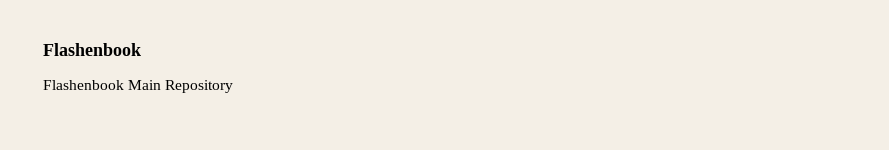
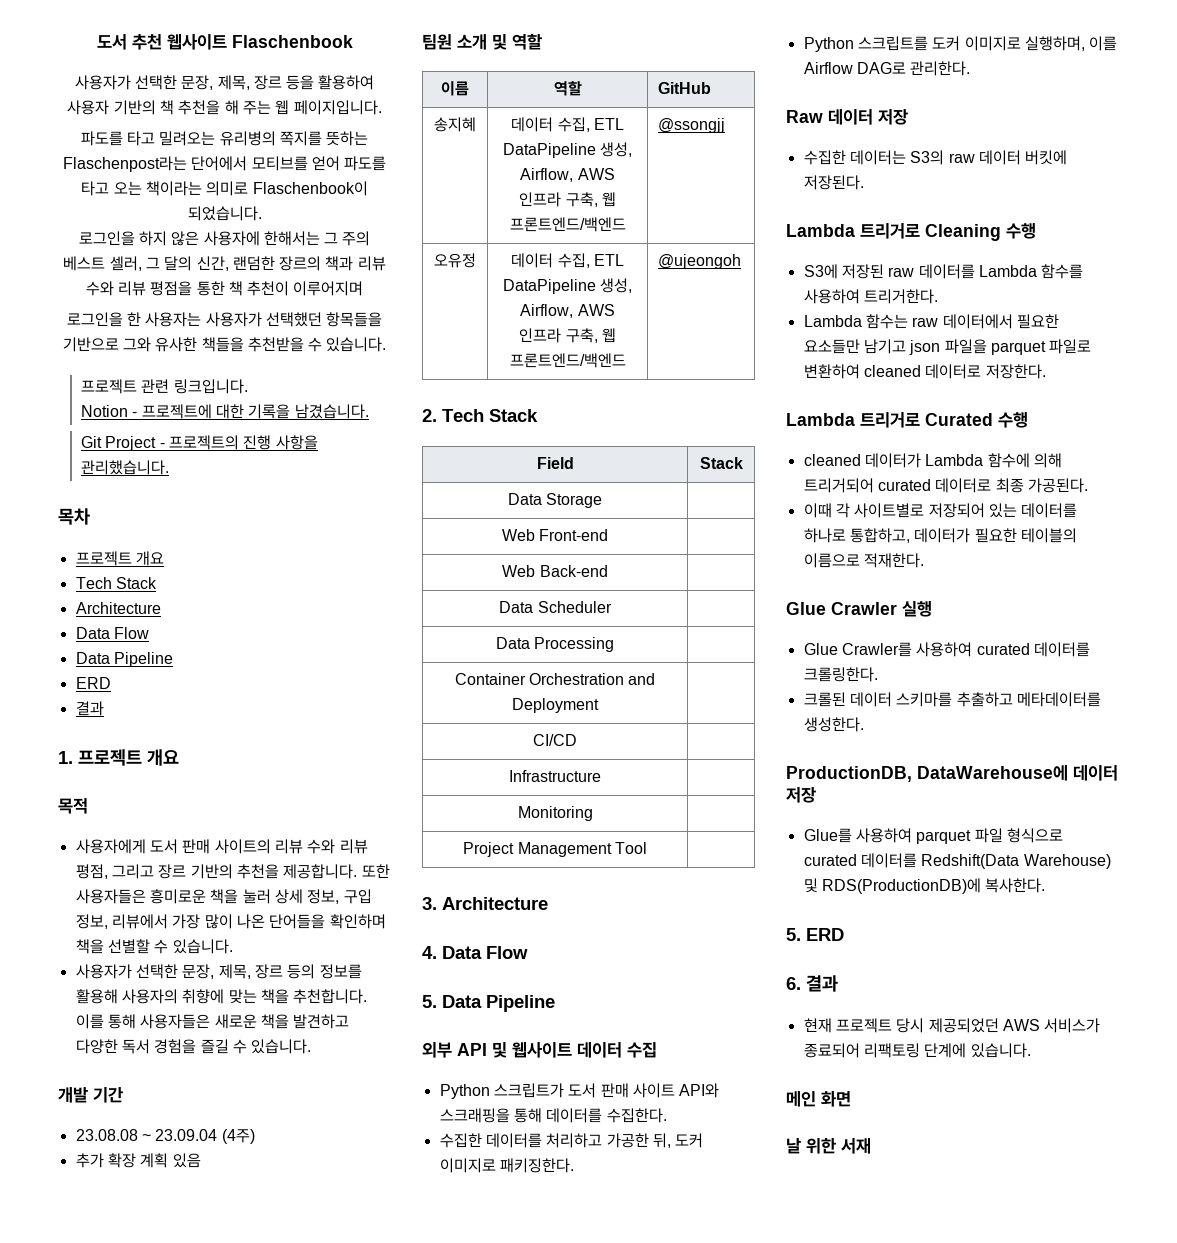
[43,43,141,56] [43,80,234,93] Flashenbook // Flashenbook Main Repository -> [96,34,353,50] [74,75,375,90] [67,100,382,115] [80,131,369,146] [62,156,387,172] [81,181,368,196] [187,206,262,221] [78,231,371,246] [63,256,386,271] [85,281,364,296] [66,312,383,327] [62,337,387,352] [80,379,248,394] [80,404,369,419] [80,435,318,451] [80,460,169,475] [58,508,90,525] [75,551,164,566] [75,577,157,589] [75,602,161,614] [75,627,149,639] [75,652,173,667] [75,677,111,689] [75,701,104,716] [58,749,179,766] [58,798,88,814] [75,839,368,854] [75,864,390,879] [75,889,372,904] [75,914,386,929] [75,939,233,954] [75,964,362,979] [75,989,368,1004] [75,1014,350,1029] [75,1039,312,1054] [58,1087,123,1103] [75,1129,255,1144] [75,1153,201,1168] [422,33,542,50] [441,81,469,96] [553,81,582,96] [658,82,712,94] [434,117,476,132] [511,117,624,132] [502,142,633,158] [520,168,615,182] [519,192,616,207] [509,217,626,232] [658,118,726,133] [434,253,476,268] [511,253,624,268] [502,278,633,294] [520,304,615,318] [519,328,616,343] [509,353,626,368] [658,254,742,269] [422,409,538,422] [536,457,574,469] [699,457,743,469] [507,493,603,508] [501,529,609,541] [502,565,608,577] [499,601,612,613] [495,637,615,652] [454,673,656,685] [512,698,599,713] [533,734,577,746] [509,770,601,782] [517,806,593,821] [463,842,647,857] [422,897,548,910] [422,946,528,959] [422,995,555,1012] [422,1042,657,1058] [439,1083,720,1099] [439,1108,667,1123] [439,1133,704,1148] [439,1158,574,1173] [803,36,1118,52] [803,61,971,76] [786,109,908,125] [803,150,1068,165] [803,175,864,190] [786,223,1036,241] [803,264,1084,279] [803,289,938,304] [803,314,1059,329] [803,339,1092,355] [803,364,1046,379] [786,412,1028,428] [803,453,1062,468] [803,478,1088,493] [803,503,1078,518] [803,528,1077,543] [803,553,924,568] [786,601,932,617] [803,642,1090,657] [803,667,878,682] [803,692,1101,707] [803,717,864,732] [786,765,1118,782] [786,787,816,803] [803,828,1063,844] [803,853,1111,869] [803,878,1046,894] [786,928,844,941] [786,975,838,992] [803,1018,1101,1033] [803,1043,1031,1058] [786,1091,851,1107] [786,1138,871,1154] 도서 추천 웹사이트 Flaschenbook // 사용자가 선택한 문장, 제목, 장르 등을 활용하여 사용자 기반의 책 추천을 해 주는 웹 페이지입니다. // 파도를 타고 밀려오는 유리병의 쪽지를 뜻하는 Flaschenpost라는 단어에서 모티브를 얻어 파도를 타고 오는 책이라는 의미로 Flaschenbook이 되었습니다. // 로그인을 하지 않은 사용자에 한해서는 그 주의 베스트 셀러, 그 달의 신간, 랜덤한 장르의 책과 리뷰 수와 리뷰 평점을 통한 책 추천이 이루어지며 // 로그인을 한 사용자는 사용자가 선택했던 항목들을 기반으로 그와 유사한 책들을 추천받을 수 있습니다. // 프로젝트 관련 링크입니다. // Notion - 프로젝트에 대한 기록을 남겼습니다. // Git Project - 프로젝트의 진행 사항을 관리했습니다. // 목차 // 프로젝트 개요 // Tech Stack // Architecture // Data Flow // Data Pipeline // ERD // 결과 // 1. 프로젝트 개요 // 목적 // 사용자에게 도서 판매 사이트의 리뷰 수와 리뷰 평점, 그리고 장르 기반의 추천을 제공합니다. 또한 사용자들은 흥미로운 책을 눌러 상세 정보, 구입 정보, 리뷰에서 가장 많이 나온 단어들을 확인하며 책을 선별할 수 있습니다. // 사용자가 선택한 문장, 제목, 장르 등의 정보를 활용해 사용자의 취향에 맞는 책을 추천합니다. 이를 통해 사용자들은 새로운 책을 발견하고 다양한 독서 경험을 즐길 수 있습니다. // 개발 기간 // 23.08.08 ~ 23.09.04 (4주) // 추가 확장 계획 있음 // 팀원 소개 및 역할 // 이름 | 역할 | GitHub // 송지혜 | 데이터 수집, ETL DataPipeline 생성, Airflow, AWS 인프라 구축, 웹 프론트엔드/백엔드 | @ssongjj // 오유정 | 데이터 수집, ETL DataPipeline 생성, Airflow, AWS 인프라 구축, 웹 프론트엔드/백엔드 | @ujeongoh // 2. Tech Stack // Field | Stack // Data Storage | // Web Front-end | // Web Back-end | // Data Scheduler | // Data Processing | // Container Orchestration and Deployment | // CI/CD | // Infrastructure | // Monitoring | // Project Management Tool | // 3. Architecture // 4. Data Flow // 5. Data Pipeline // 외부 API 및 웹사이트 데이터 수집 // Python 스크립트가 도서 판매 사이트 API와 스크래핑을 통해 데이터를 수집한다. // 수집한 데이터를 처리하고 가공한 뒤, 도커 이미지로 패키징한다. // Python 스크립트를 도커 이미지로 실행하며, 이를 Airflow DAG로 관리한다. // Raw 데이터 저장 // 수집한 데이터는 S3의 raw 데이터 버킷에 저장된다. // Lambda 트리거로 Cleaning 수행 // S3에 저장된 raw 데이터를 Lambda 함수를 사용하여 트리거한다. // Lambda 함수는 raw 데이터에서 필요한 요소들만 남기고 json 파일을 parquet 파일로 변환하여 cleaned 데이터로 저장한다. // Lambda 트리거로 Curated 수행 // cleaned 데이터가 Lambda 함수에 의해 트리거되어 curated 데이터로 최종 가공된다. // 이때 각 사이트별로 저장되어 있는 데이터를 하나로 통합하고, 데이터가 필요한 테이블의 이름으로 적재한다. // Glue Crawler 실행 // Glue Crawler를 사용하여 curated 데이터를 크롤링한다. // 크롤된 데이터 스키마를 추출하고 메타데이터를 생성한다. // ProductionDB, DataWarehouse에 데이터 저장 // Glue를 사용하여 parquet 파일 형식으로 curated 데이터를 Redshift(Data Warehouse) 및 RDS(ProductionDB)에 복사한다. // 5. ERD // 6. 결과 // 현재 프로젝트 당시 제공되었던 AWS 서비스가 종료되어 리팩토링 단계에 있습니다. // 메인 화면 // 날 위한 서재

